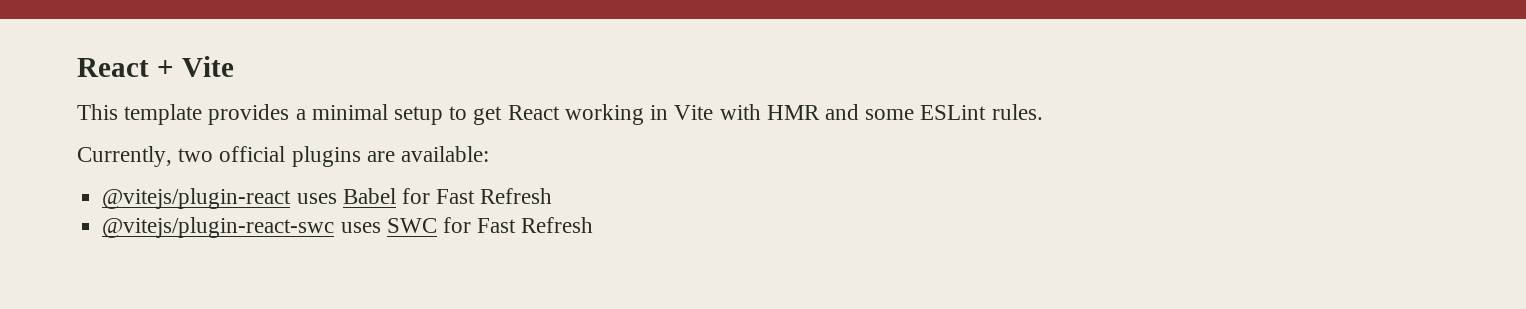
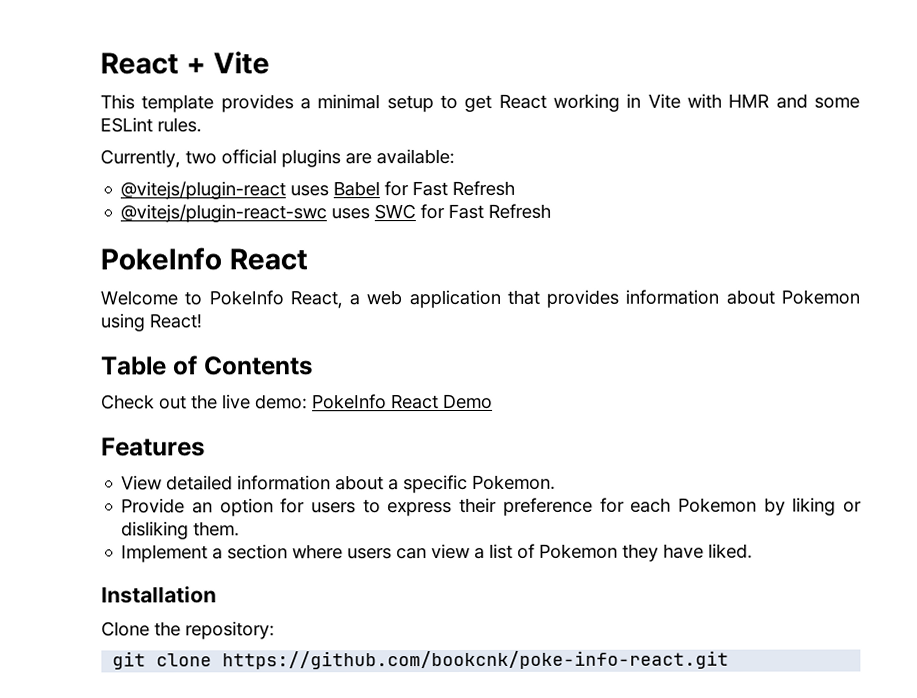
(594, 225) none -> [100,247,308,271] [100,289,860,309] [100,313,202,332] [101,355,313,376] [101,393,493,410] [101,437,205,457] [121,474,557,494] [121,497,862,517] [121,521,241,540] [121,543,754,563] [101,585,217,604] [101,621,275,640] [112,650,730,670] // PokeInfo React // Welcome to PokeInfo React, a web application that provides information about Pokemon using React! // Table of Contents // Check out the live demo: PokeInfo React Demo // Features // View detailed information about a specific Pokemon. // Provide an option for users to express their preference for each Pokemon by liking or disliking them. // Implement a section where users can view a list of Pokemon they have liked. // Installation // Clone the repository: // git clone https://github.com/bookcnk/poke-info-react.git

